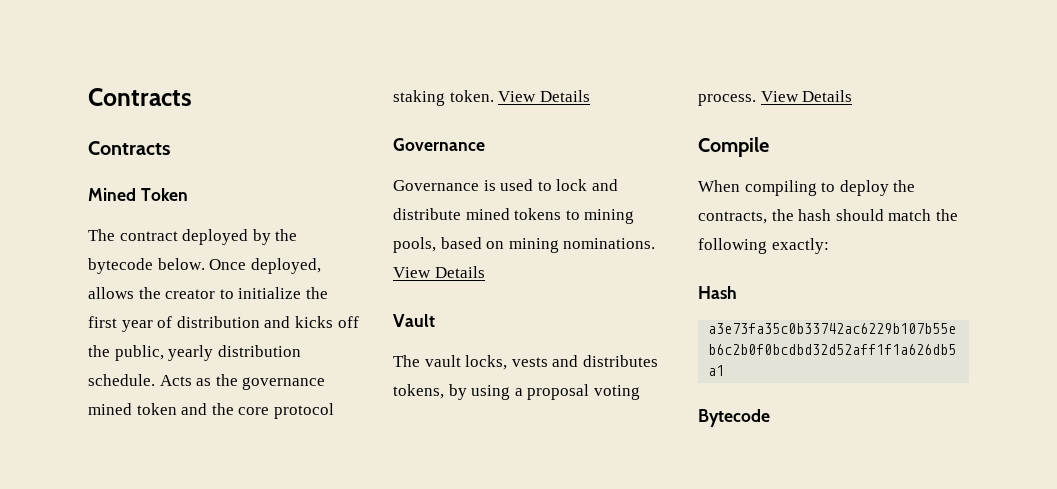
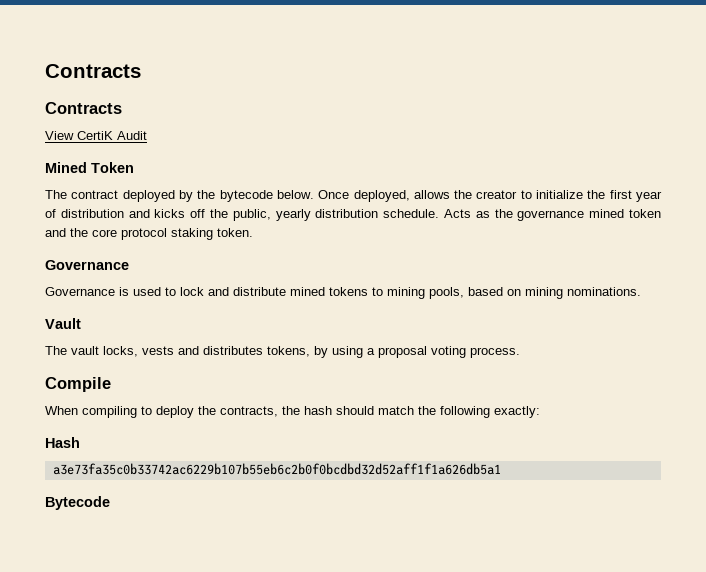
(170, 148) none -> [45,131,147,140] // View CertiK Audit
[498,90,590,102] View Details -> (253, 232) none
[393,266,485,278] View Details -> (641, 291) none
[760,90,853,102] View Details -> (520, 352) none

